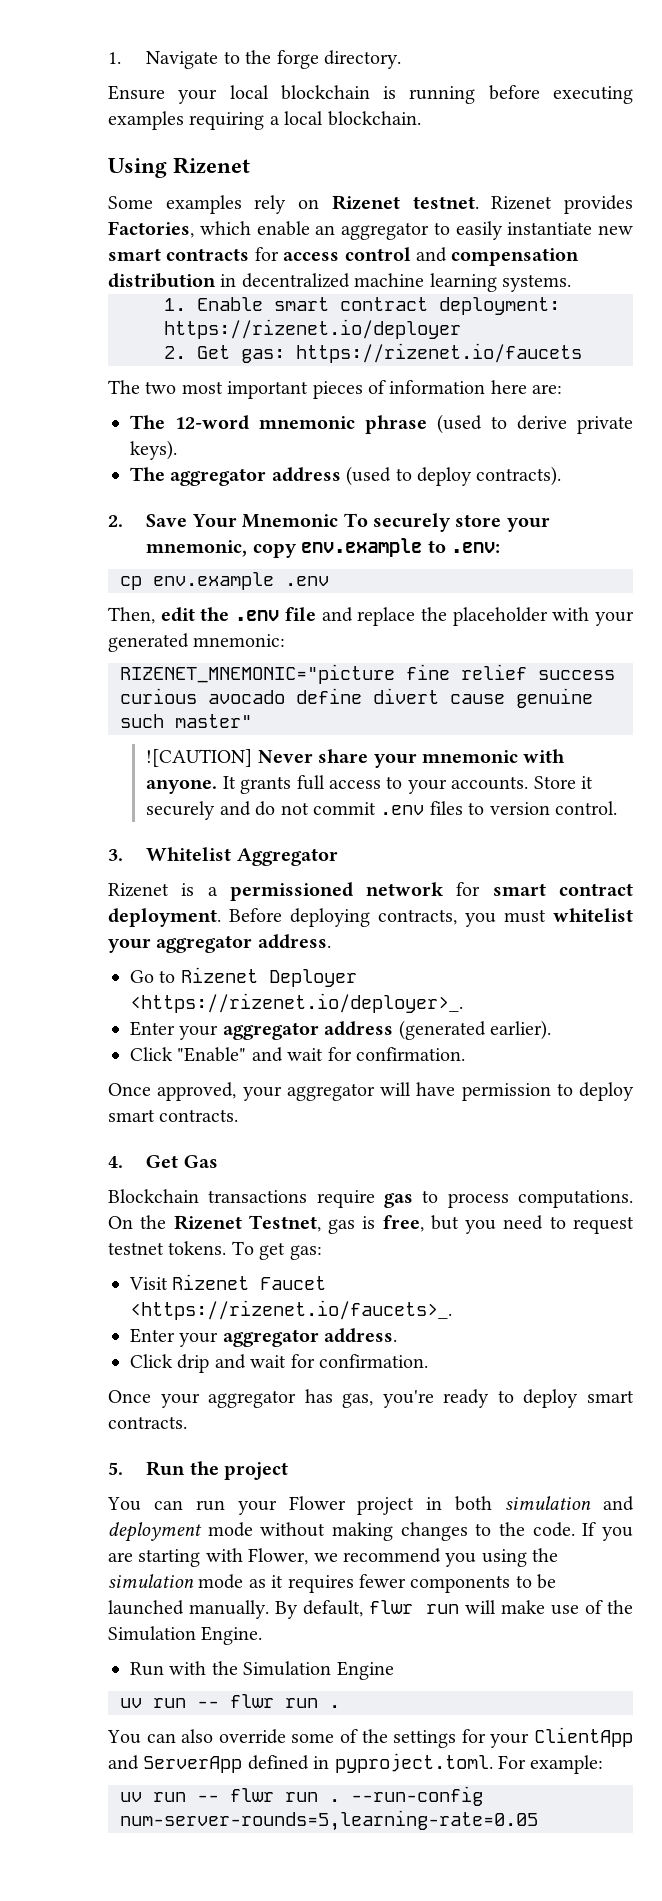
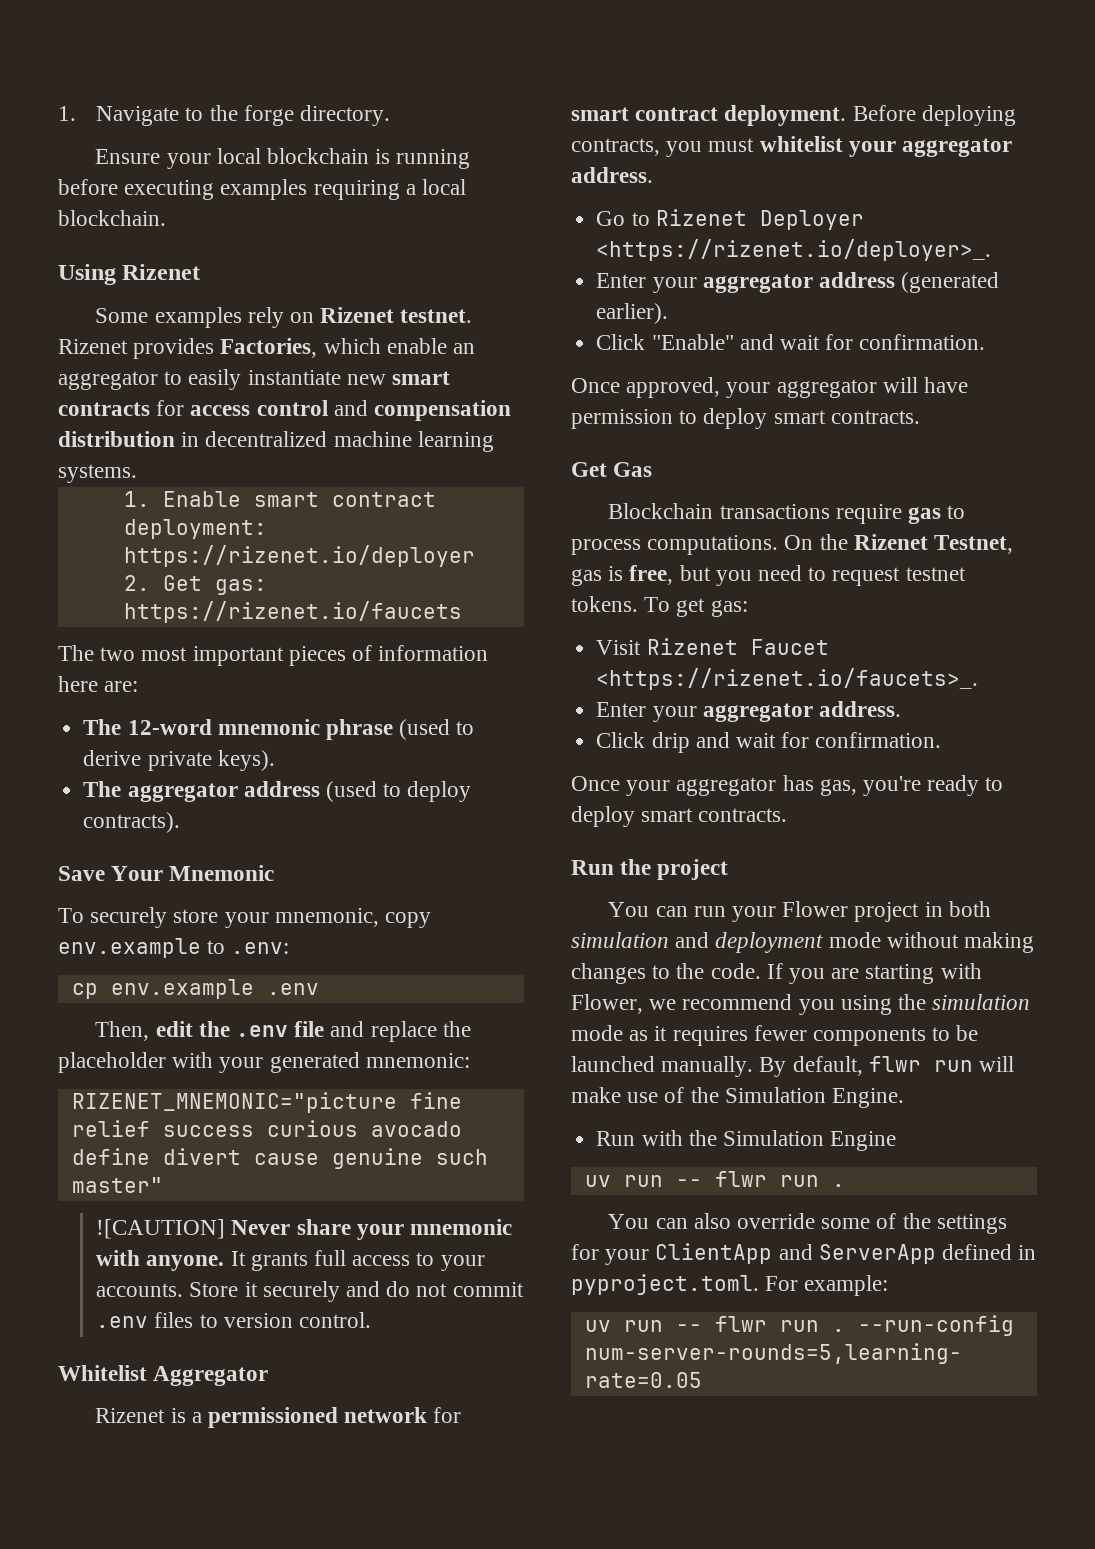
[108,515,123,527] 2. -> (181, 822) none
(339, 521) none -> (275, 873) //
[108,849,123,861] 3. -> (371, 1320) none
[108,1156,123,1168] 4. -> (920, 417) none
[108,1462,123,1475] 5. -> (788, 815) none

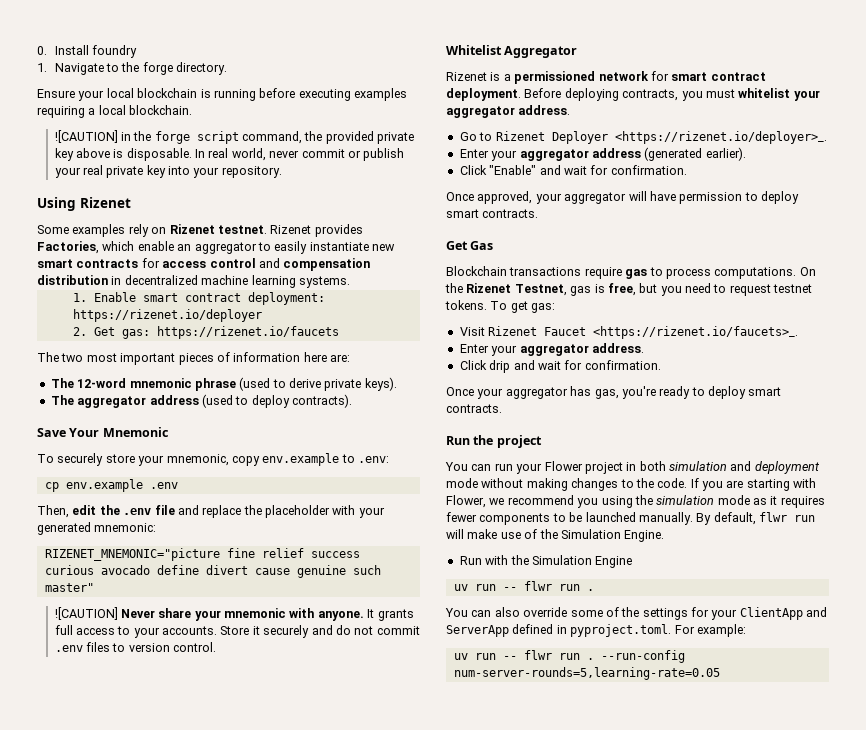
(58, 113) none -> [37,45,137,58] 0. Install foundry //
(166, 218) none -> [54,130,415,144] [54,148,405,161] [54,165,282,178] // ![CAUTION] in the forge script command, the provided private key above is disposable. In real world, never commit or publish your real private key into your repository.

